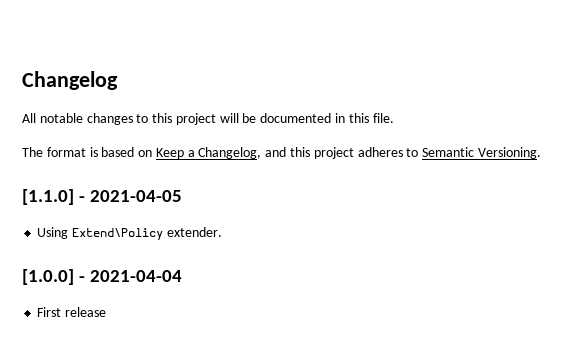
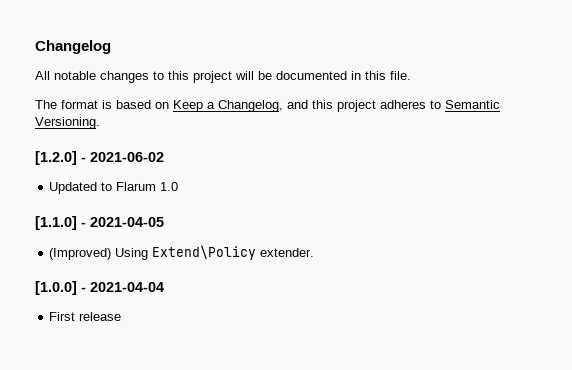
(541, 153) none -> [35,151,164,165] [49,182,179,194] // [1.2.0] - 2021-06-02 // Updated to Flarum 1.0
(183, 196) none -> [49,248,112,260] (Improved)

